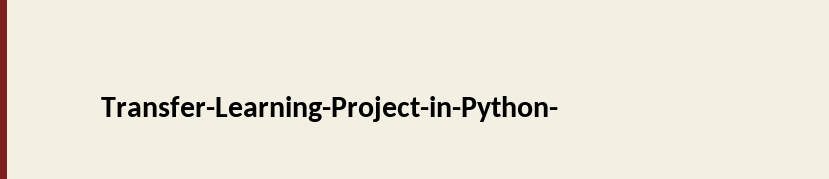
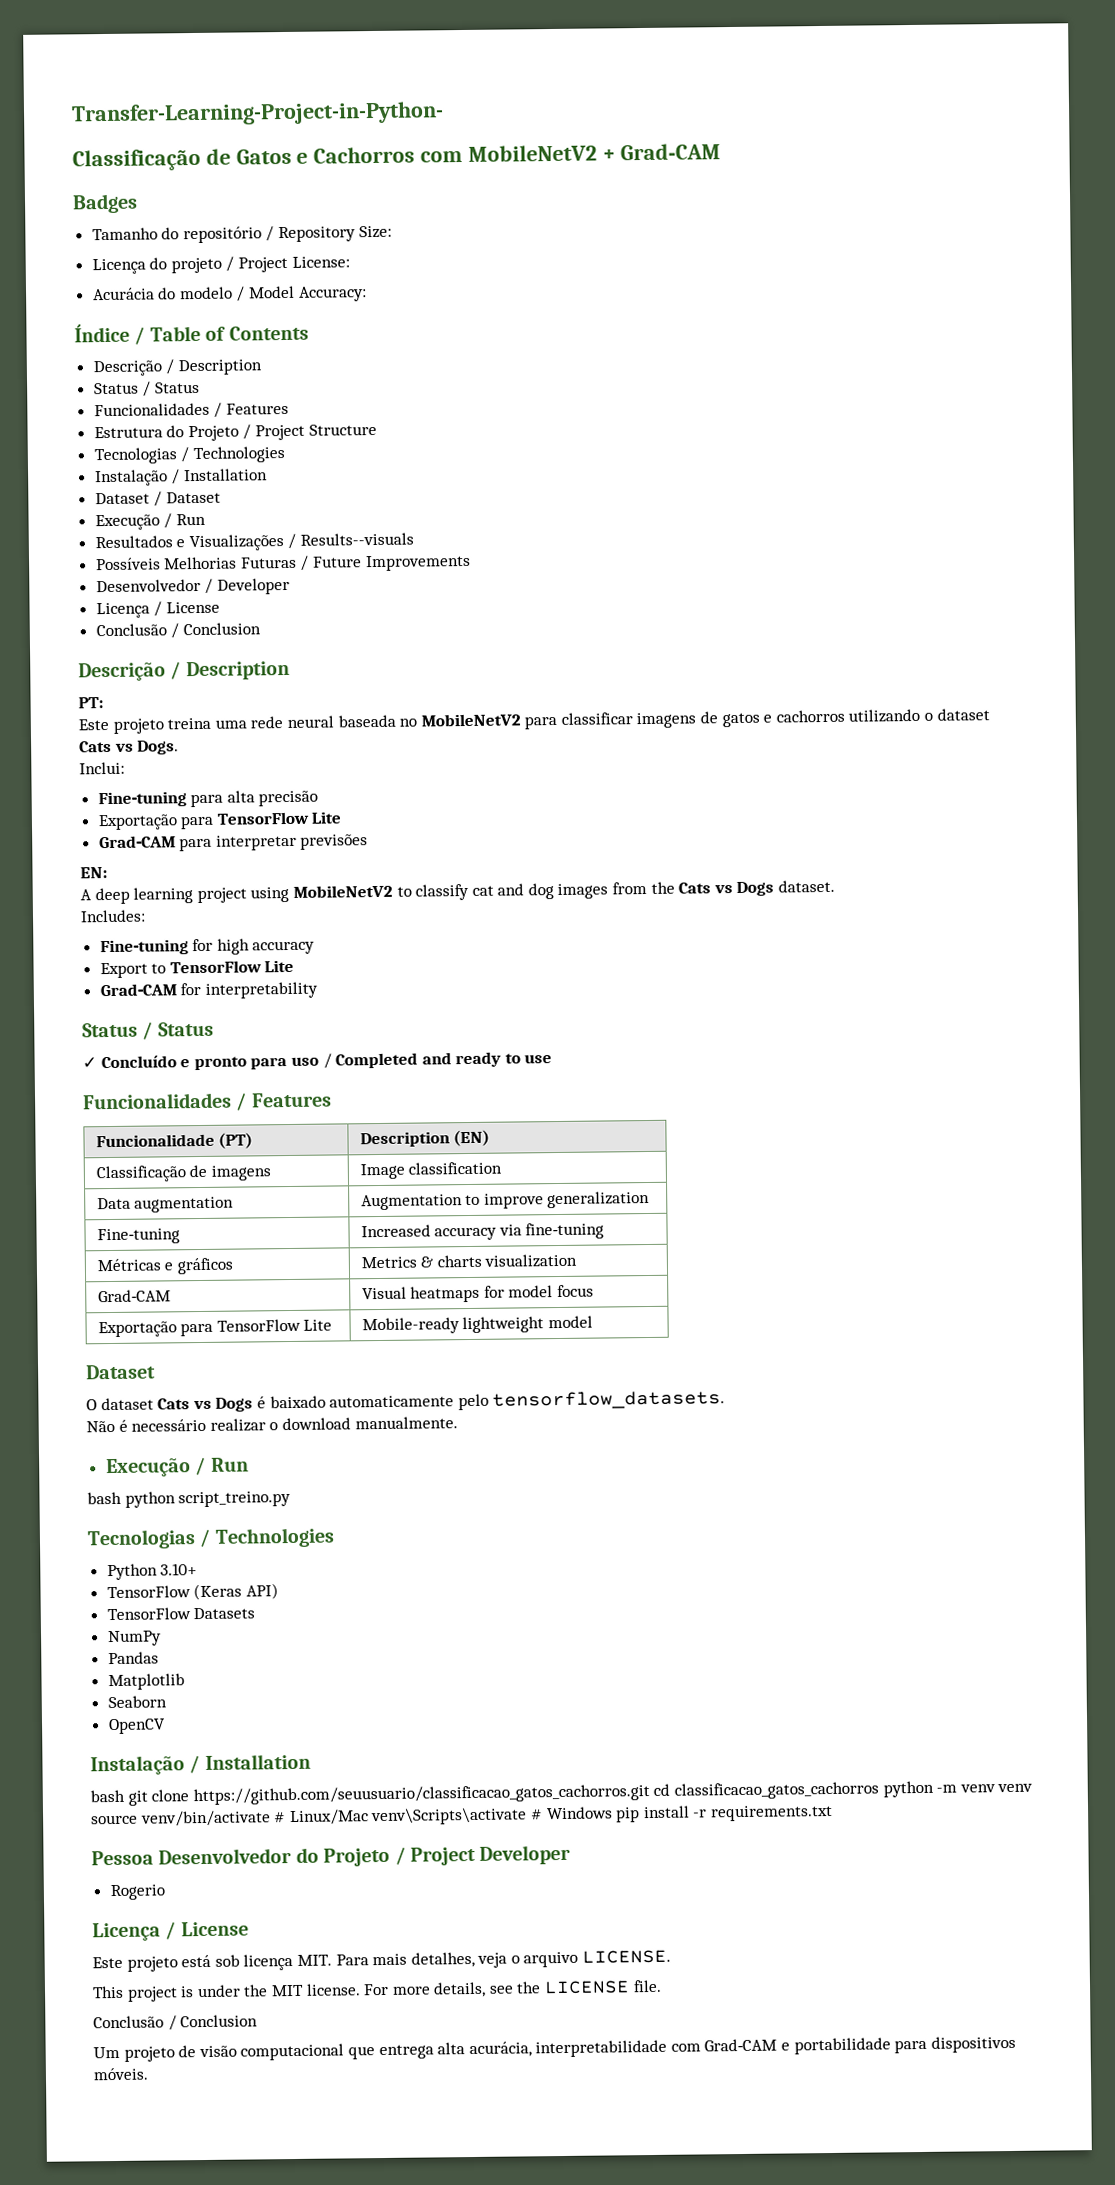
(558, 109) none -> [72,143,722,172] [72,193,138,214] [91,225,392,244] [91,256,350,275] [91,285,367,302] [74,323,309,345] [92,359,262,377] [93,381,200,397] [93,402,289,418] [93,423,377,442] [93,446,285,465] [94,468,268,487] [94,491,221,507] [94,513,206,531] [94,532,415,552] [95,554,471,572] [95,577,290,595] [95,601,220,619] [95,622,261,639] [78,660,290,682] [78,697,104,709] [78,708,990,734] [79,740,180,755] [79,761,125,775] [97,790,319,808] [97,811,342,831] [98,834,369,852] [80,867,108,879] [80,879,836,905] [80,909,146,923] [99,938,316,956] [99,959,295,979] [99,981,318,999] [82,1021,214,1040] [82,1051,553,1071] [82,1092,332,1111] [95,1132,254,1149] [359,1129,491,1148] [95,1164,271,1183] [359,1161,503,1180] [96,1196,235,1213] [360,1190,651,1211] [96,1228,180,1245] [360,1222,605,1241] [96,1257,234,1275] [360,1253,578,1269] [97,1289,171,1303] [361,1284,594,1303] [97,1318,333,1338] [361,1315,593,1335] [86,1364,156,1380] [86,1390,726,1412] [86,1416,458,1433] [105,1457,249,1478] [87,1490,292,1508] [87,1527,335,1550] [106,1563,198,1581] [106,1583,279,1601] [106,1607,256,1621] [106,1630,162,1647] [107,1651,159,1665] [107,1673,185,1691] [107,1695,167,1709] [107,1718,166,1735] [90,1753,311,1776] [90,1780,1034,1806] [91,1804,833,1827] [91,1844,572,1867] [109,1884,165,1901] [92,1921,249,1942] [92,1949,672,1972] [92,1979,662,2002] [93,2014,259,2031] [93,2035,1016,2062] [93,2067,149,2081] // Classificação de Gatos e Cachorros com MobileNetV2 + Grad‑CAM // Badges // Tamanho do repositório / Repository Size: // Licença do projeto / Project License: // Acurácia do modelo / Model Accuracy: // Índice / Table of Contents // Descrição / Description // Status / Status // Funcionalidades / Features // Estrutura do Projeto / Project Structure // Tecnologias / Technologies // Instalação / Installation // Dataset / Dataset // Execução / Run // Resultados e Visualizações / Results--visuals // Possíveis Melhorias Futuras / Future Improvements // Desenvolvedor / Developer // Licença / License // Conclusão / Conclusion // Descrição / Description // PT: // Este projeto treina uma rede neural baseada no MobileNetV2 para classificar imagens de gatos e cachorros utilizando o dataset Cats vs Dogs. // Inclui: // Fine‑tuning para alta precisão // Exportação para TensorFlow Lite // Grad‑CAM para interpretar previsões // EN: // A deep learning project using MobileNetV2 to classify cat and dog images from the Cats vs Dogs dataset. // Includes: // Fine‑tuning for high accuracy // Export to TensorFlow Lite // Grad‑CAM for interpretability // Status / Status // ✓ Concluído e pronto para uso / Completed and ready to use // Funcionalidades / Features // Funcionalidade (PT) | Description (EN) // Classificação de imagens | Image classification // Data augmentation | Augmentation to improve generalization // Fine‑tuning | Increased accuracy via fine‑tuning // Métricas e gráficos | Metrics & charts visualization // Grad‑CAM | Visual heatmaps for model focus // Exportação para TensorFlow Lite | Mobile-ready lightweight model // Dataset // O dataset Cats vs Dogs é baixado automaticamente pelo tensorflow_datasets. // Não é necessário realizar o download manualmente. // Execução / Run // bash python script_treino.py // Tecnologias / Technologies // Python 3.10+ // TensorFlow (Keras API) // TensorFlow Datasets // NumPy // Pandas // Matplotlib // Seaborn // OpenCV // Instalação / Installation // bash git clone https://github.com/seuusuario/classificacao_gatos_cachorros.git cd classificacao_gatos_cachorros python -m venv venv source venv/bin/activate # Linux/Mac venv\Scripts\activate # Windows pip install -r requirements.txt // Pessoa Desenvolvedor do Projeto / Project Developer // Rogerio // Licença / License // Este projeto está sob licença MIT. Para mais detalhes, veja o arquivo LICENSE. // This project is under the MIT license. For more details, see the LICENSE file. // Conclusão / Conclusion // Um projeto de visão computacional que entrega alta acurácia, interpretabilidade com Grad‑CAM e portabilidade para dispositivos móveis.

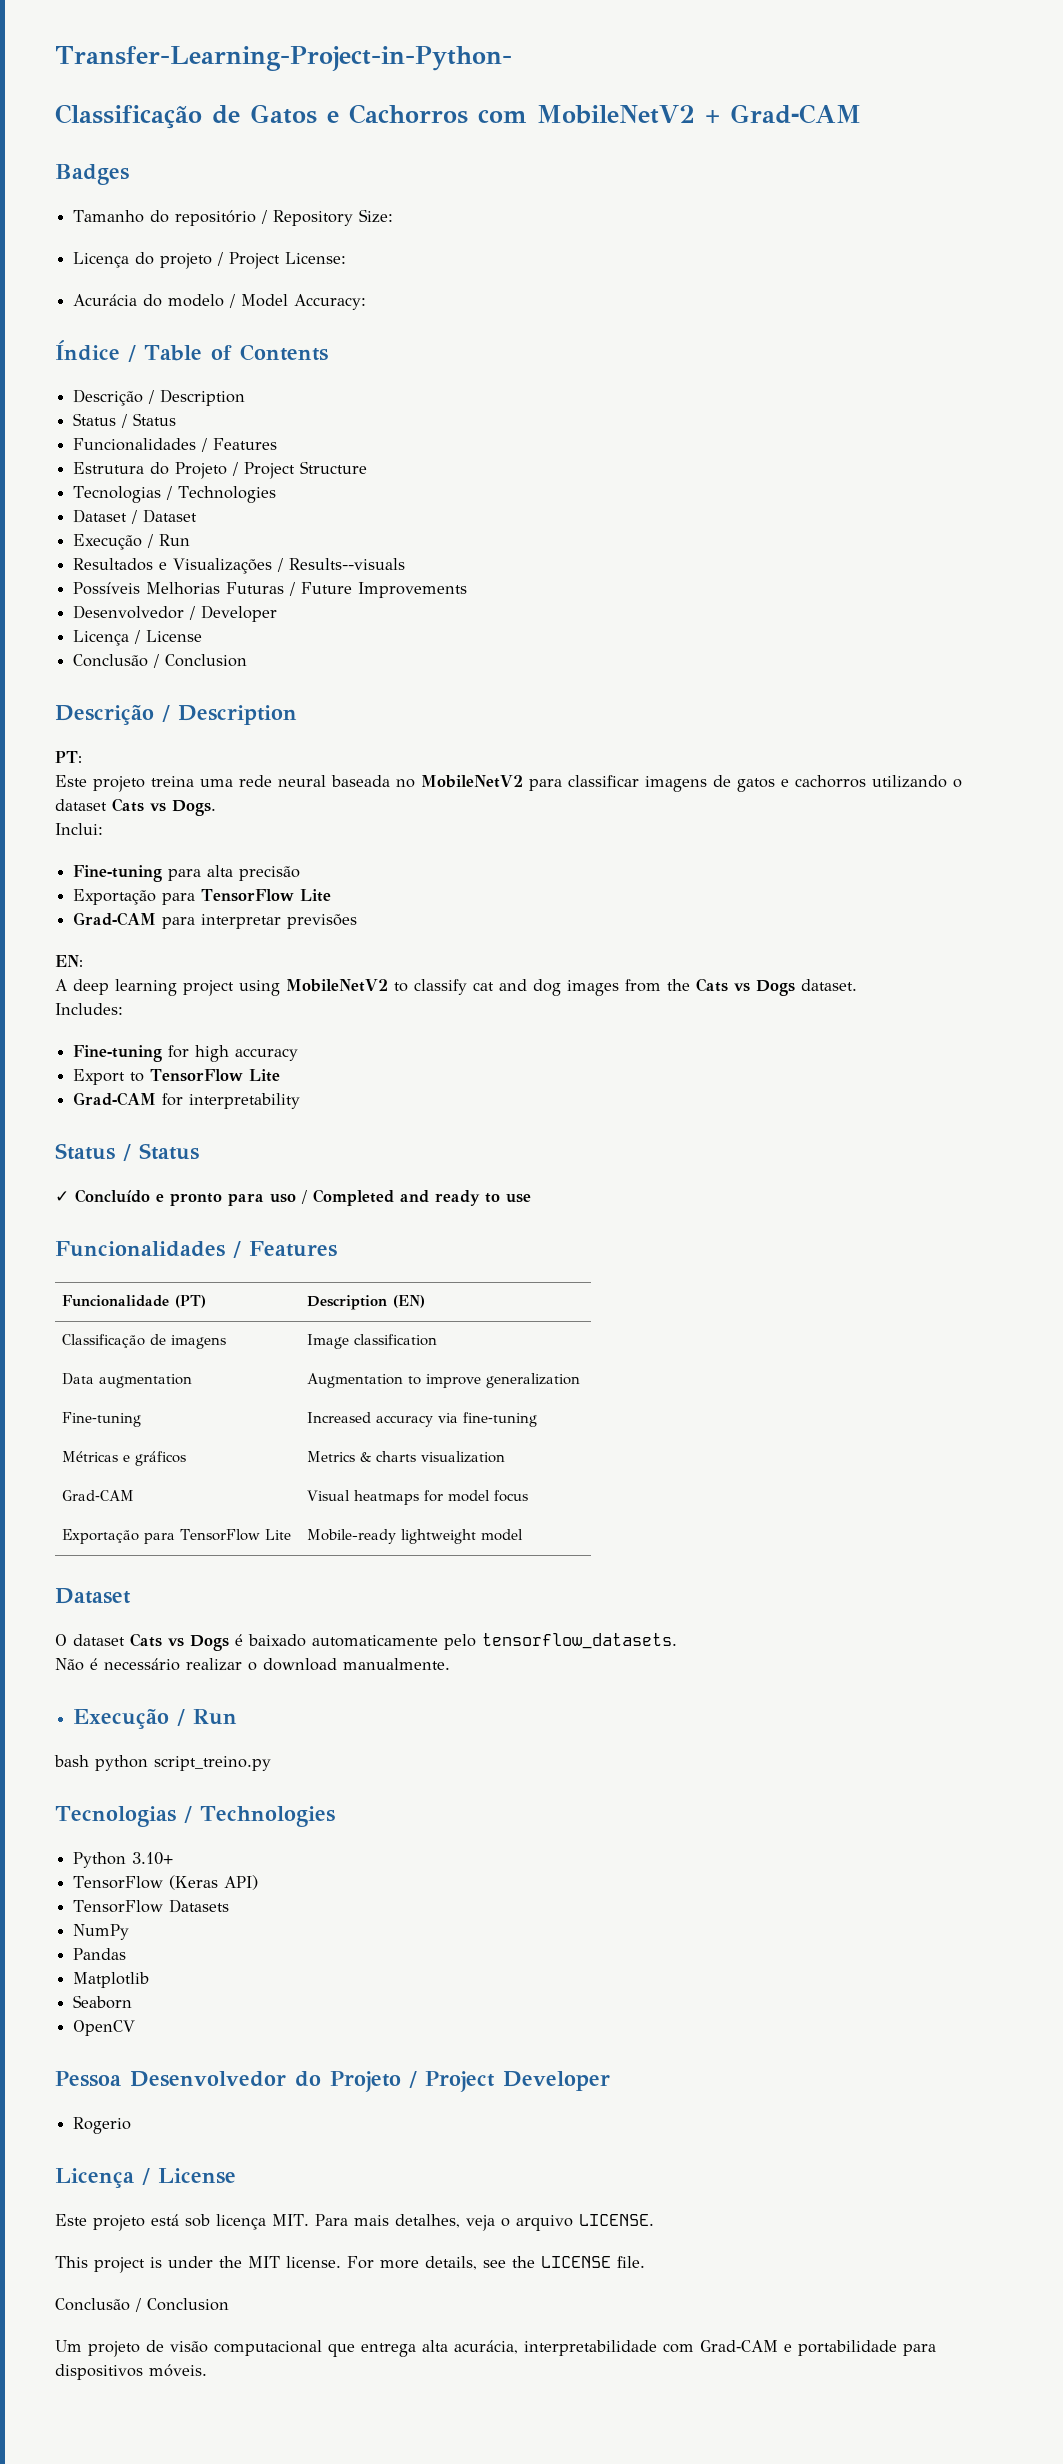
[94,468,268,487] // Instalação / Installation -> (277, 494) none
[90,1753,311,1776] [90,1780,1034,1806] [91,1804,833,1827] // Instalação / Installation // bash git clone https://github.com/seuusuario/classificacao_gatos_cachorros.git cd classificacao_gatos_cachorros python -m venv venv source venv/bin/activate # Linux/Mac venv\Scripts\activate # Windows pip install -r requirements.txt -> (136, 2028) none

